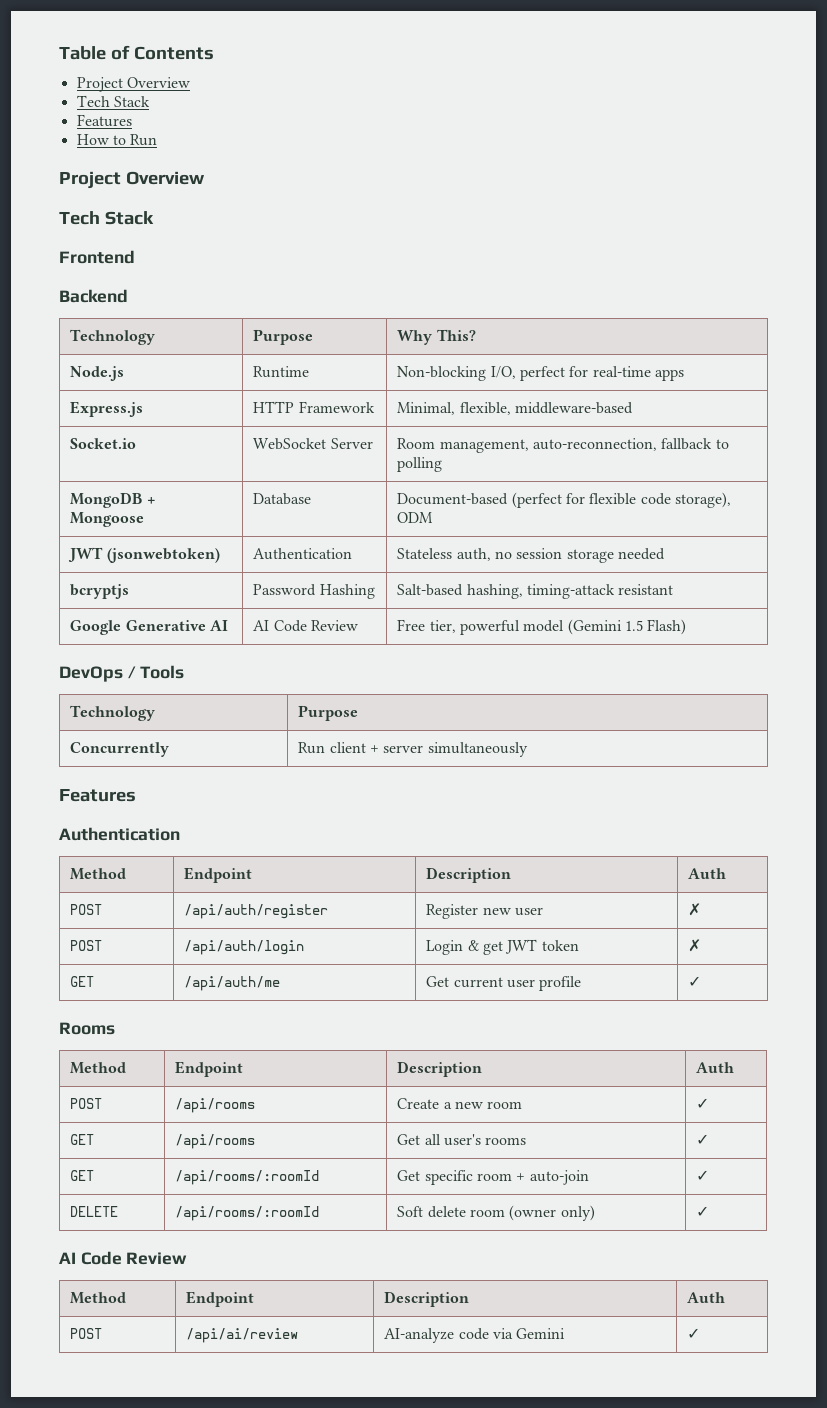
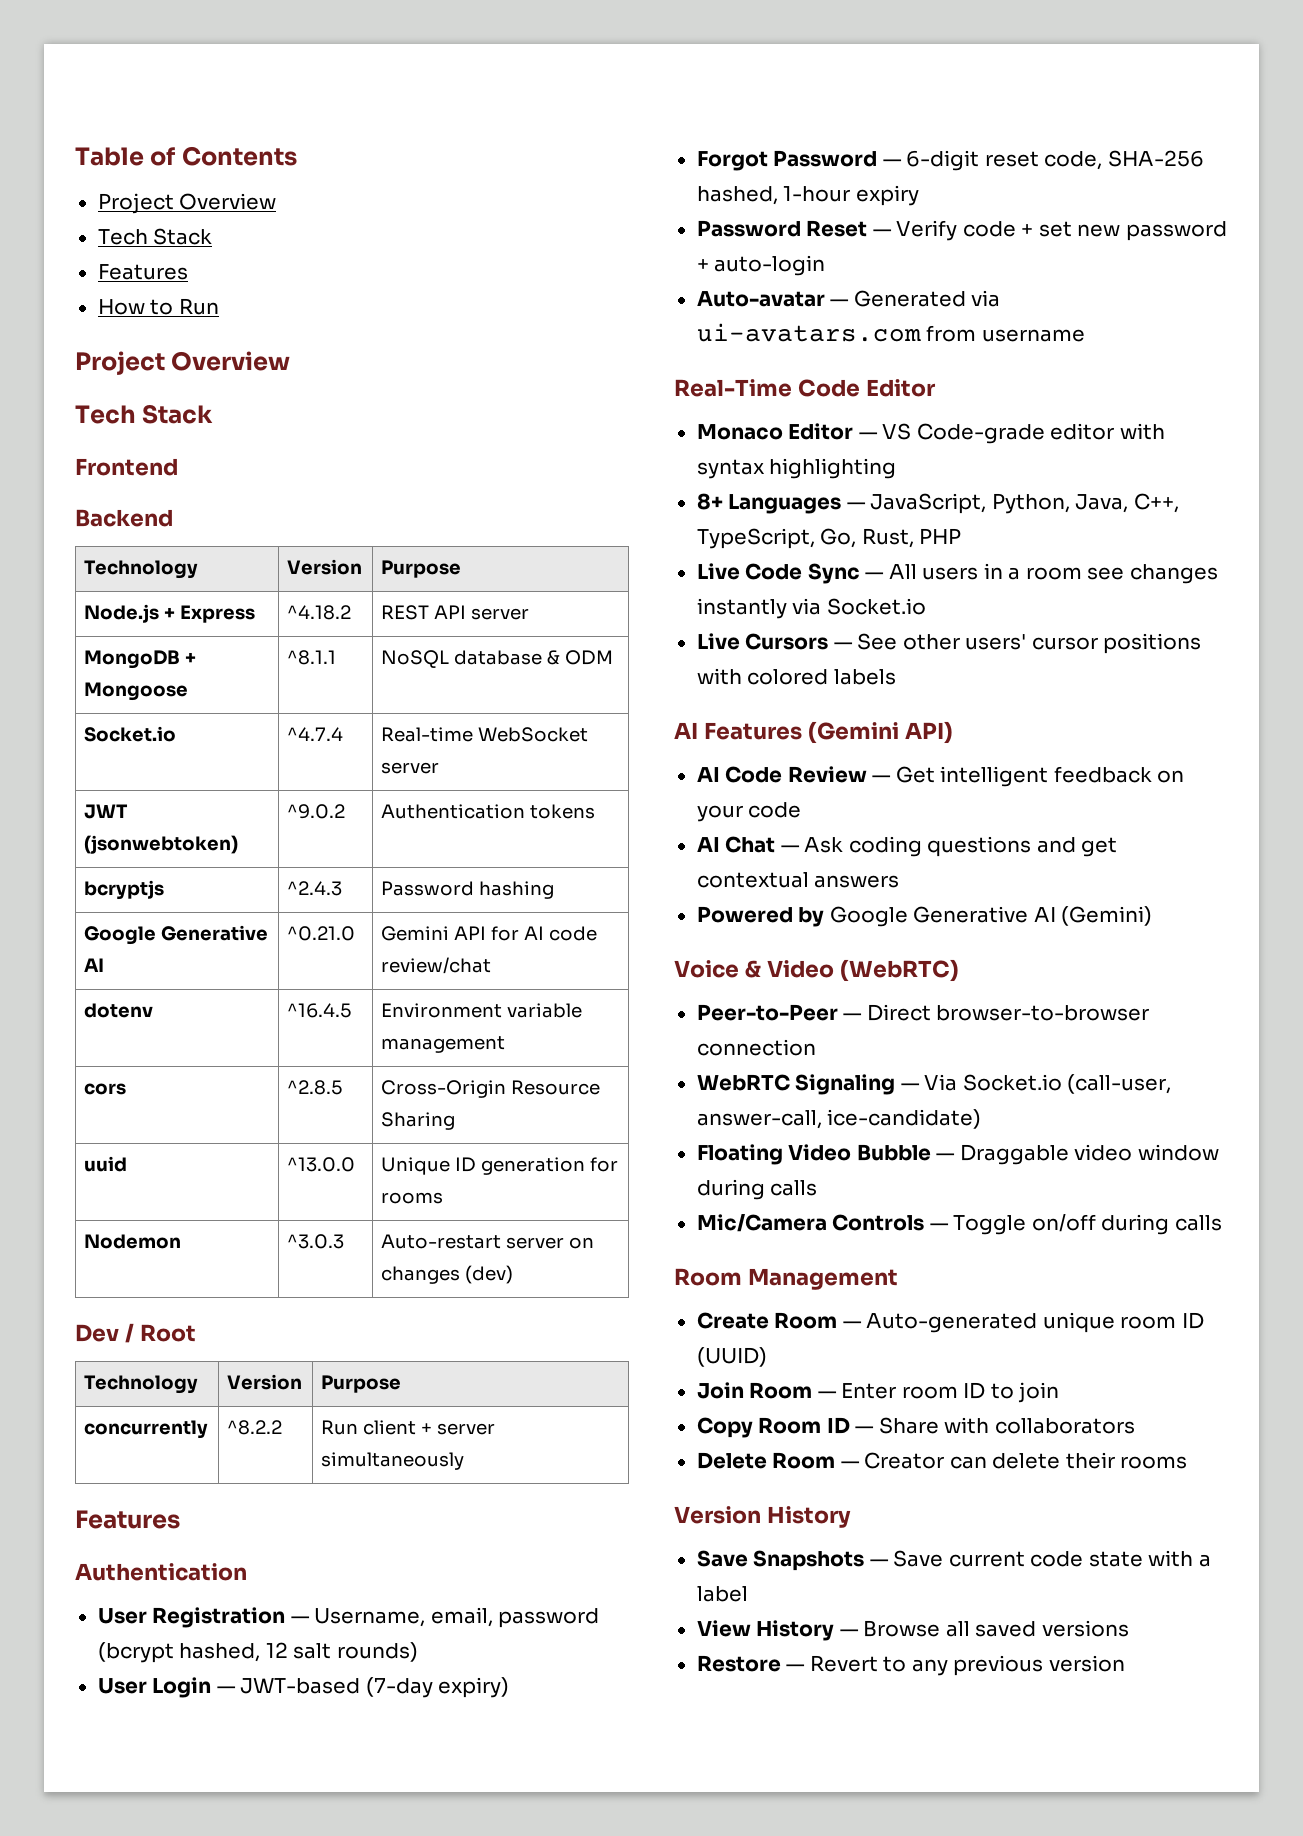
[253,329,314,345] [397,329,476,345] | Purpose | Why This? -> [287,559,363,575] [381,560,462,578] | Version | Purpose
[253,366,310,378] [397,366,685,381] [70,401,144,417] [253,401,375,413] [397,402,634,415] [70,438,137,449] [253,438,373,450] [397,438,729,453] [397,457,443,472] [70,492,156,508] [70,512,145,527] [253,493,312,505] [397,492,732,508] [397,512,434,523] | Runtime | Non-blocking I/O, perfect for real-time apps // Express.js | HTTP Framework | Minimal, flexible, middleware-based // Socket.io | WebSocket Server | Room management, auto-reconnection, fallback to polling // MongoDB + Mongoose | Database | Document-based (perfect for flexible code storage), ODM -> [164,605,256,623] [287,605,352,620] [381,605,530,620] [84,650,197,669] [84,682,189,701] [287,650,337,665] [381,650,614,668] [84,726,177,742] [287,727,344,741] [381,727,589,742] [381,762,440,774] + Express | ^4.18.2 | REST API server // MongoDB + Mongoose | ^8.1.1 | NoSQL database & ODM // Socket.io | ^4.7.4 | Real-time WebSocket server
[253,548,353,560] [397,548,666,563] | Authentication | Stateless auth, no session storage needed -> [287,804,346,819] [381,804,596,819] | ^9.0.2 | Authentication tokens
[253,584,375,599] [397,584,674,599] [70,620,229,635] [253,620,359,632] [397,619,687,635] [59,665,185,682] [70,705,156,721] [298,705,359,721] [70,742,170,757] | Password Hashing | Salt-based hashing, timing-attack resistant // Google Generative AI | AI Code Review | Free tier, powerful model (Gemini 1.5 Flash) // DevOps / Tools // Technology | Purpose // Concurrently -> [287,881,343,896] [381,881,555,899] [84,925,269,945] [84,958,105,972] [287,926,356,941] [381,926,598,941] [381,957,492,974] [84,1003,154,1018] [287,1003,353,1018] [381,1003,583,1018] [381,1036,506,1053] [84,1083,127,1095] [287,1080,344,1095] [381,1080,601,1098] [381,1112,456,1130] [84,1156,128,1172] [287,1157,356,1172] [381,1157,619,1175] [381,1192,444,1204] [84,1234,182,1249] [287,1234,345,1249] [381,1234,595,1249] [381,1265,514,1284] [75,1323,196,1343] [84,1375,199,1394] [227,1374,303,1390] [321,1375,402,1393] [84,1420,209,1439] [227,1420,283,1435] | ^2.4.3 | Password hashing // Google Generative AI | ^0.21.0 | Gemini API for AI code review/chat // dotenv | ^16.4.5 | Environment variable management // cors | ^2.8.5 | Cross-Origin Resource Sharing // uuid | ^13.0.0 | Unique ID generation for rooms // Nodemon | ^3.0.3 | Auto-restart server on changes (dev) // Dev / Root // Technology | Version | Purpose // concurrently | ^8.2.2
[70,868,127,880] [184,867,253,883] [426,867,512,883] [688,868,727,879] [70,904,103,915] [184,904,329,919] [426,904,544,919] [688,903,702,916] [70,940,103,951] [184,940,305,955] [426,939,579,955] [688,939,702,952] [70,976,95,987] [184,976,281,991] [426,976,582,991] [688,976,702,987] [59,1022,115,1035] [70,1062,127,1074] [175,1061,244,1077] [397,1061,483,1077] [696,1062,735,1073] [70,1098,103,1109] [175,1098,256,1113] [397,1098,523,1109] [696,1098,710,1109] [70,1134,95,1145] [175,1134,256,1149] [397,1134,527,1146] [696,1134,710,1145] [70,1170,95,1181] [175,1170,320,1185] [397,1170,589,1185] [696,1170,710,1181] [70,1206,119,1217] [175,1206,320,1221] [397,1205,595,1221] [696,1206,710,1217] [59,1251,188,1265] [70,1292,127,1304] [186,1291,255,1307] [384,1291,470,1307] [687,1292,726,1303] [70,1328,103,1339] [186,1328,299,1343] [384,1328,566,1343] [687,1328,701,1339] // Method | Endpoint | Description | Auth // POST | /api/auth/register | Register new user | ✗ // POST | /api/auth/login | Login & get JWT token | ✗ // GET | /api/auth/me | Get current user profile | ✓ // Rooms // Method | Endpoint | Description | Auth // POST | /api/rooms | Create a new room | ✓ // GET | /api/rooms | Get all user's rooms | ✓ // GET | /api/rooms/:roomId | Get specific room + auto-join | ✓ // DELETE | /api/rooms/:roomId | Soft delete room (owner only) | ✓ // AI Code Review // Method | Endpoint | Description | Auth // POST | /api/ai/review | AI-analyze code via Gemini | ✓ -> [97,1607,600,1628] [97,1642,418,1663] [97,1677,510,1698] [696,150,1204,171] [696,185,919,206] [696,220,1227,241] [696,255,826,276] [696,290,1001,307] [696,323,1085,342] [674,379,936,397] [696,423,1165,444] [696,458,897,479] [696,493,1179,514] [696,528,962,549] [696,563,1218,584] [696,598,926,619] [696,633,1202,654] [696,668,896,685] [674,721,953,744] [696,766,1185,787] [696,802,802,822] [696,836,1118,857] [696,872,900,888] [696,906,1153,927] [674,959,959,982] [696,1004,1150,1021] [696,1039,816,1056] [696,1074,1172,1095] [696,1109,982,1129] [696,1144,1219,1165] [696,1179,818,1200] [696,1214,1222,1235] [674,1268,898,1290] [696,1312,1204,1333] [696,1347,767,1367] [696,1382,1060,1403] [696,1417,1135,1438] [696,1452,1188,1469] [674,1506,851,1528] [696,1550,1211,1571] [696,1586,748,1602] [696,1620,1129,1641] [696,1655,1125,1676] // User Registration — Username, email, password (bcrypt hashed, 12 salt rounds) // User Login — JWT-based (7-day expiry) // Forgot Password — 6-digit reset code, SHA-256 hashed, 1-hour expiry // Password Reset — Verify code + set new password + auto-login // Auto-avatar — Generated via ui-avatars.com from username // Real-Time Code Editor // Monaco Editor — VS Code-grade editor with syntax highlighting // 8+ Languages — JavaScript, Python, Java, C++, TypeScript, Go, Rust, PHP // Live Code Sync — All users in a room see changes instantly via Socket.io // Live Cursors — See other users' cursor positions with colored labels // AI Features (Gemini API) // AI Code Review — Get intelligent feedback on your code // AI Chat — Ask coding questions and get contextual answers // Powered by Google Generative AI (Gemini) // Voice & Video (WebRTC) // Peer-to-Peer — Direct browser-to-browser connection // WebRTC Signaling — Via Socket.io (call-user, answer-call, ice-candidate) // Floating Video Bubble — Draggable video window during calls // Mic/Camera Controls — Toggle on/off during calls // Room Management // Create Room — Auto-generated unique room ID (UUID) // Join Room — Enter room ID to join // Copy Room ID — Share with collaborators // Delete Room — Creator can delete their rooms // Version History // Save Snapshots — Save current code state with a label // View History — Browse all saved versions // Restore — Revert to any previous version

